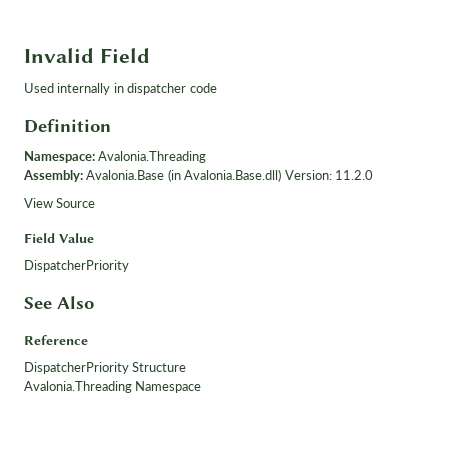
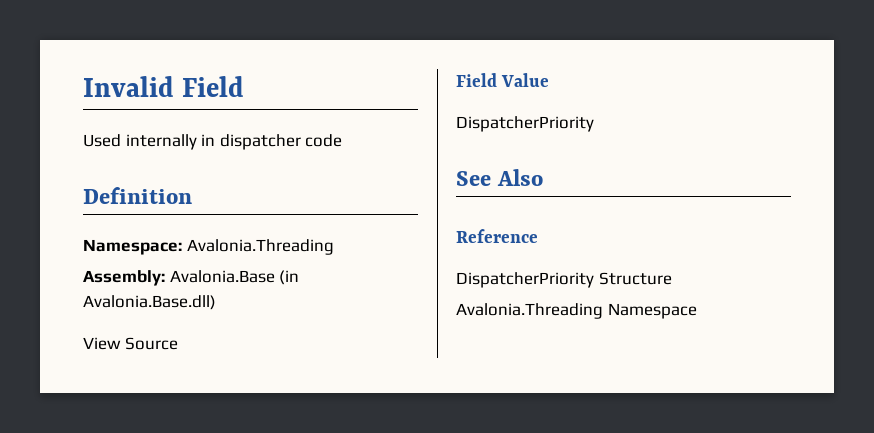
[284,170,373,180] Version: 11.2.0 -> (216, 302) none

